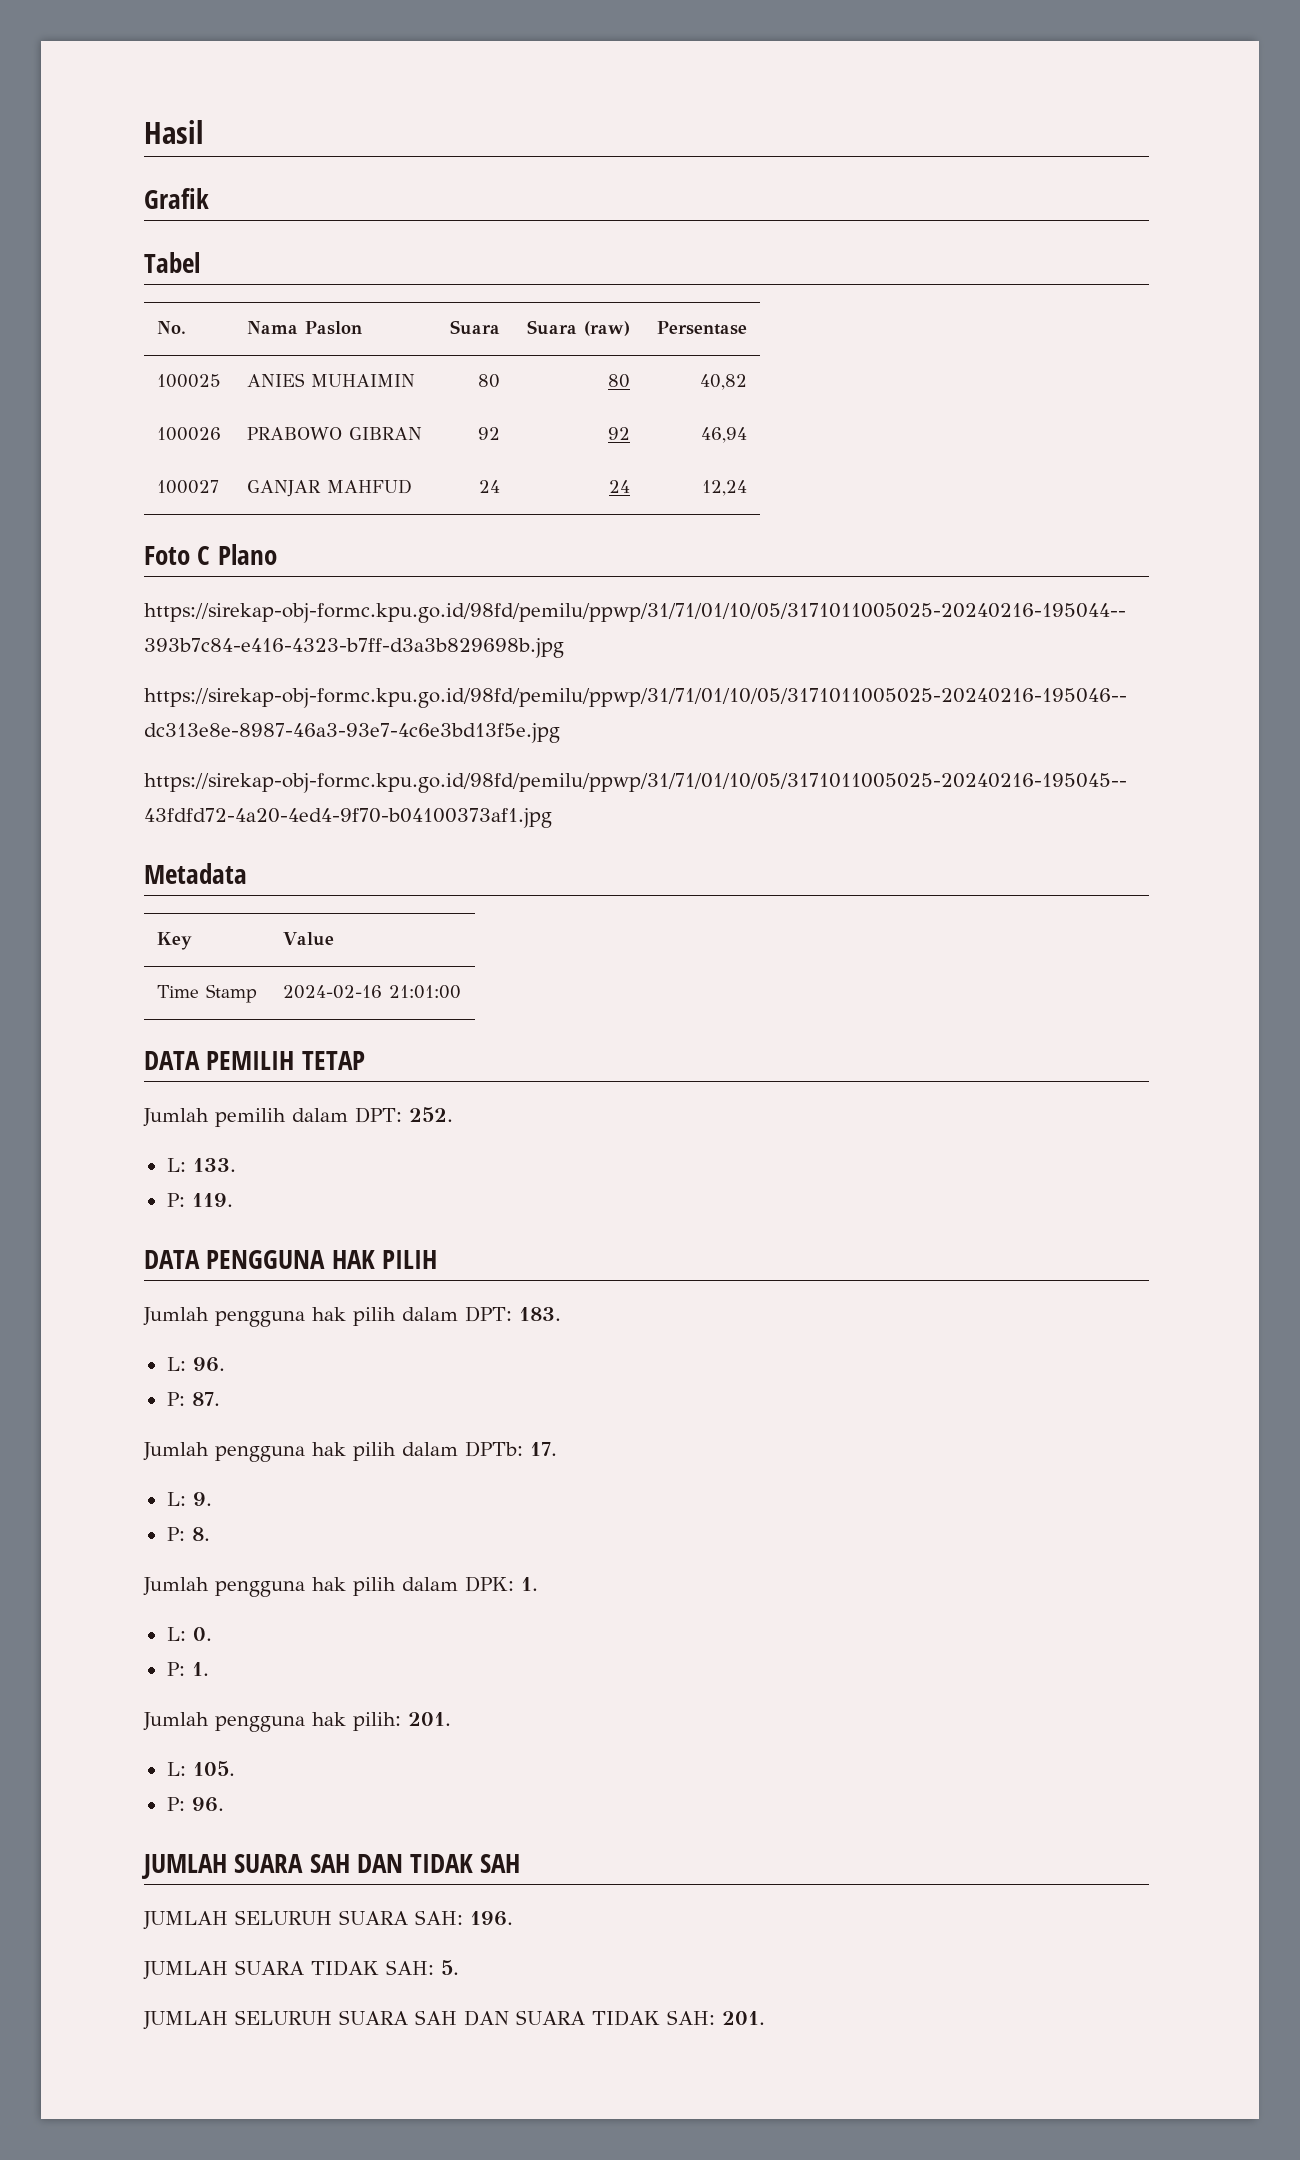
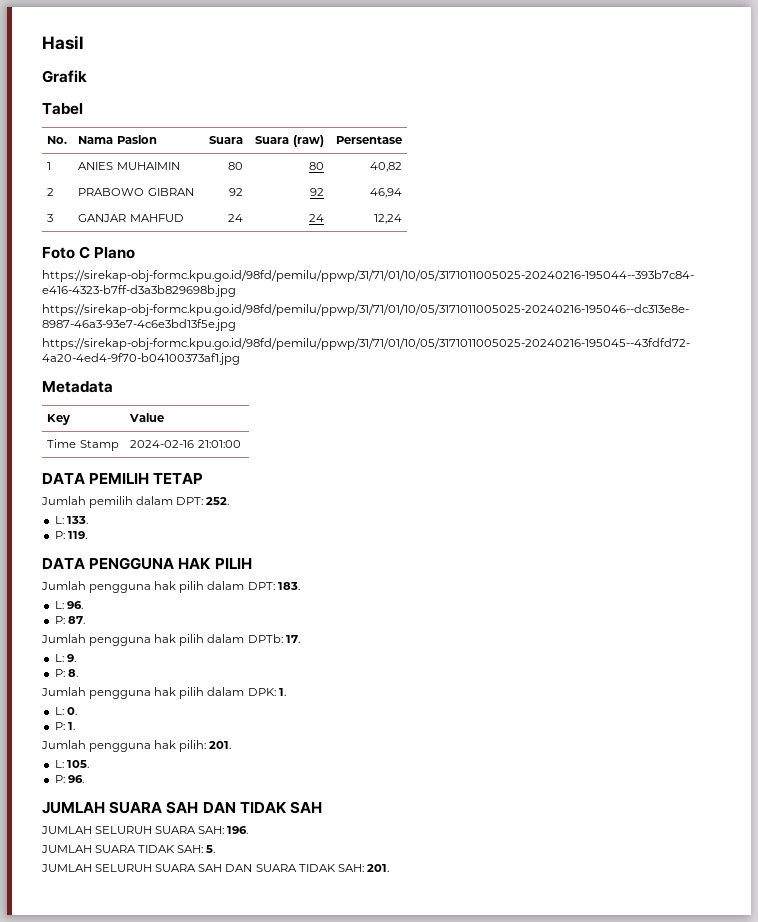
[156,374,221,388] 100025 -> [47,162,52,170] 1
[156,427,221,441] 100026 -> [47,188,55,196] 2
[156,480,219,494] 100027 -> [47,214,54,222] 3

